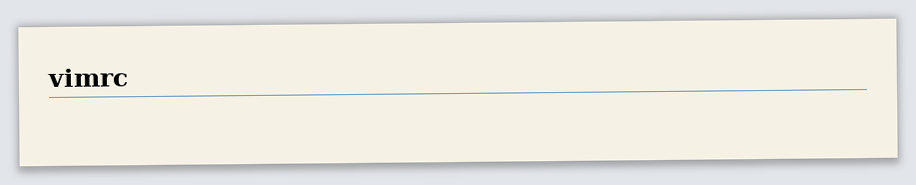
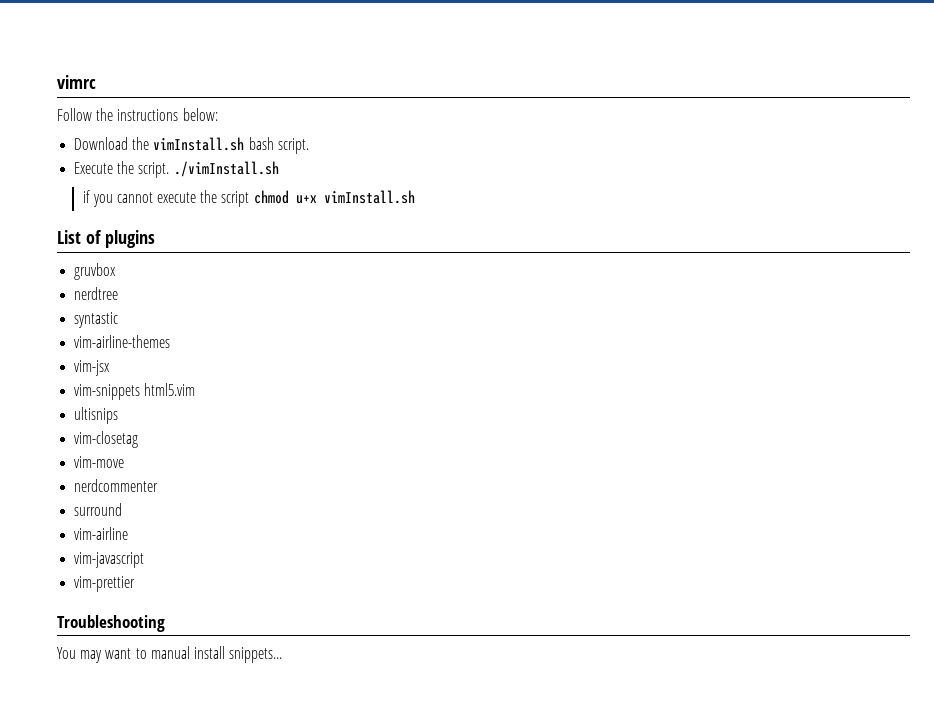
(128, 78) none -> [57,108,218,121] [74,137,309,154] [74,161,279,178] [82,190,415,207] [57,230,155,248] [74,263,117,280] [74,287,119,300] [74,312,119,328] [74,335,171,348] [74,360,111,376] [74,383,196,400] [74,407,119,424] [74,431,139,448] [74,456,125,468] [74,479,159,492] [74,503,123,516] [74,527,129,540] [74,552,145,568] [74,576,136,592] [57,615,165,632] [57,646,283,663] // Follow the instructions below: // Download the vimInstall.sh bash script. // Execute the script. ./vimInstall.sh // if you cannot execute the script chmod u+x vimInstall.sh // List of plugins // gruvbox // nerdtree // syntastic // vim-airline-themes // vim-jsx // vim-snippets html5.vim // ultisnips // vim-closetag // vim-move // nerdcommenter // surround // vim-airline // vim-javascript // vim-prettier // Troubleshooting // You may want to manual install snippets...

